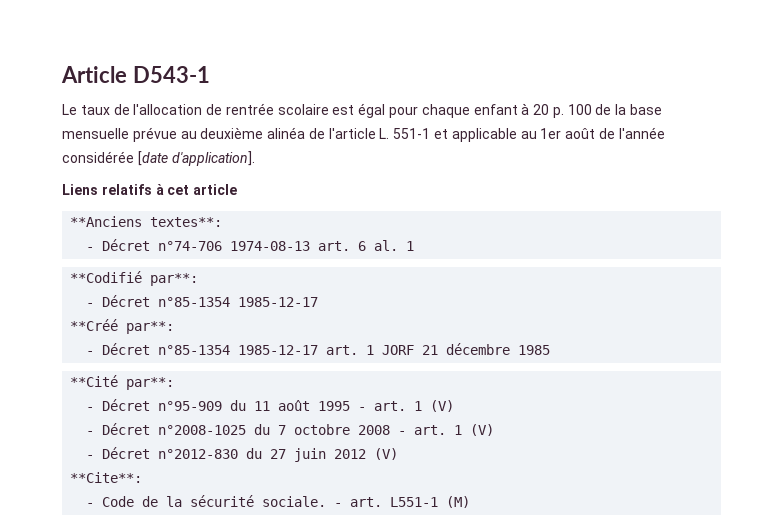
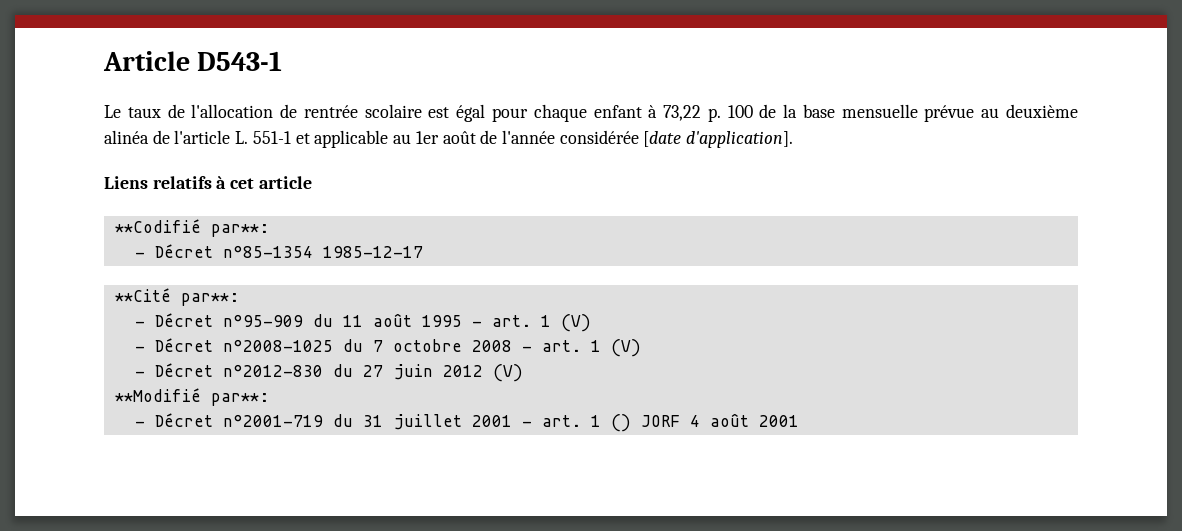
[533,104,550,115] 20 -> [663,105,702,121] 73,22
[70,216,223,227] [86,239,415,251] // **Anciens textes**: // - Décret n°74-706 1974-08-13 art. 6 al. 1 -> (312, 182) none
[70,319,175,334] [86,343,551,355] // **Créé par**: // - Décret n°85-1354 1985-12-17 art. 1 JORF 21 décembre 1985 -> (423, 252) none
[70,472,143,483] [86,495,471,508] **Cite**: // - Code de la sécurité sociale. - art. L551-1 (M) -> [114,388,269,406] [134,413,799,432] **Modifié par**: // - Décret n°2001-719 du 31 juillet 2001 - art. 1 () JORF 4 août 2001

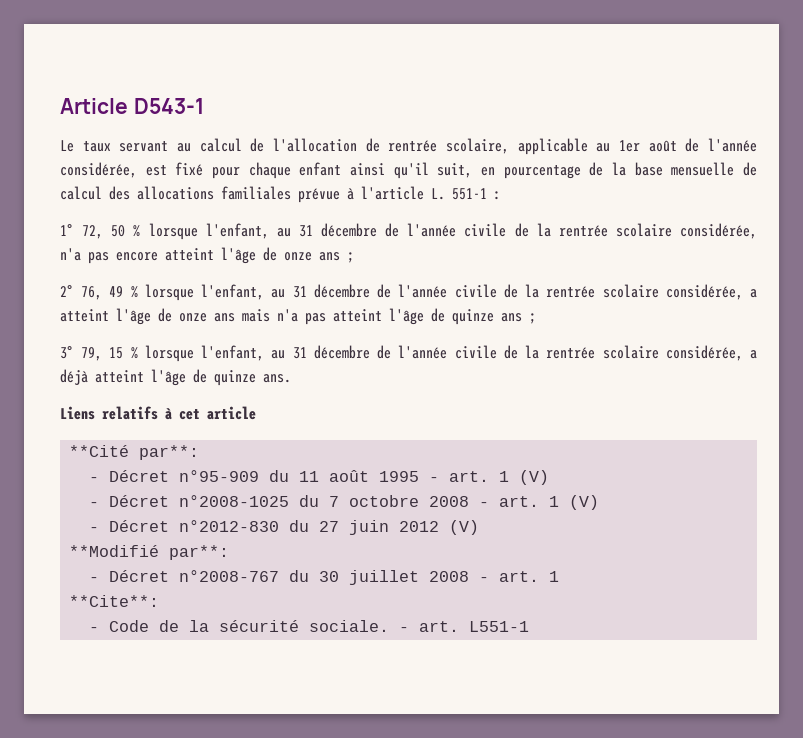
(161, 112) none -> [119,138,242,152] servant au calcul
[364,104,1078,122] [104,130,310,144] scolaire est égal pour chaque enfant à 73,22 p. 100 de la base mensuelle prévue au deuxième alinéa de l'article L. 551-1 et -> [446,138,510,154] scolaire,
[559,130,794,148] considérée [date d'application]. -> [60,162,757,179] [60,186,501,203] [60,223,757,240] [60,247,354,264] [60,284,758,301] [60,308,536,325] [60,345,758,362] [60,369,291,386] considérée, est fixé pour chaque enfant ainsi qu'il suit, en pourcentage de la base mensuelle de calcul des allocations familiales prévue à l'article L. 551-1 : // 1° 72, 50 % lorsque l'enfant, au 31 décembre de l'année civile de la rentrée scolaire considérée, n'a pas encore atteint l'âge de onze ans ; // 2° 76, 49 % lorsque l'enfant, au 31 décembre de l'année civile de la rentrée scolaire considérée, a atteint l'âge de onze ans mais n'a pas atteint l'âge de quinze ans ; // 3° 79, 15 % lorsque l'enfant, au 31 décembre de l'année civile de la rentrée scolaire considérée, a déjà atteint l'âge de quinze ans.
[114,219,269,237] [134,244,423,258] // **Codifié par**: // - Décret n°85-1354 1985-12-17 -> (256, 413) none
[222,413,799,432] n°2001-719 du 31 juillet 2001 - art. 1 () JORF 4 août 2001 -> [179,570,560,585] [69,595,160,607] [89,620,530,632] n°2008-767 du 30 juillet 2008 - art. 1 // **Cite**: // - Code de la sécurité sociale. - art. L551-1

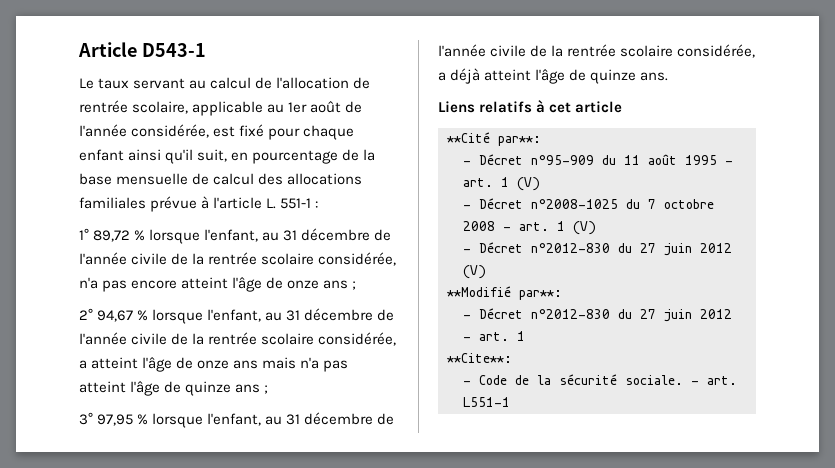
[82,225,126,239] 72, 50 -> [93,230,131,242] 89,72
[81,286,124,300] 76, 49 -> [97,310,134,322] 94,67
[81,347,124,361] 79, 15 -> [97,414,134,426] 97,95
[179,570,470,585] n°2008-767 du 30 juillet 2008 -> [531,309,732,322] n°2012-830 du 27 juin 2012

